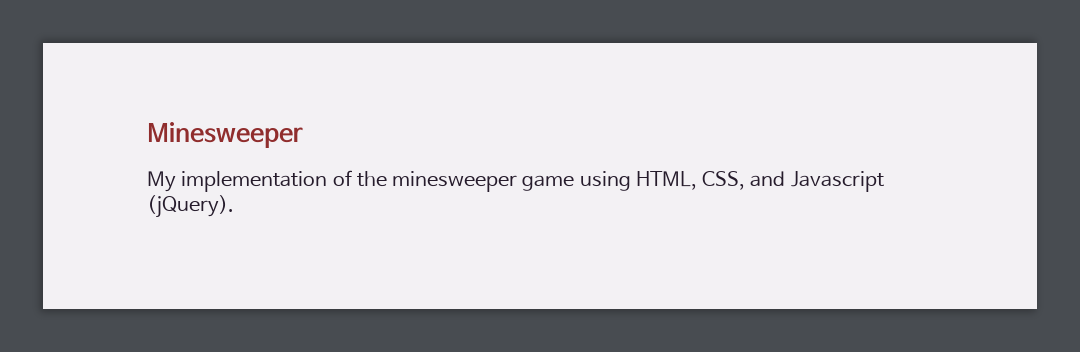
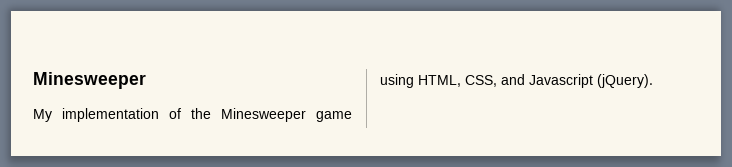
[392,171,518,192] minesweeper -> [221,108,306,122] Minesweeper

